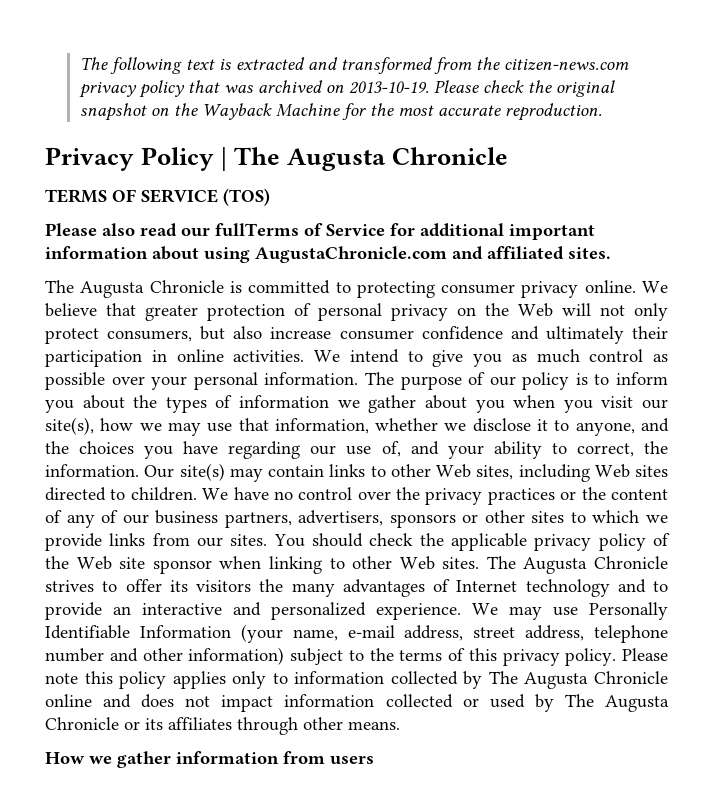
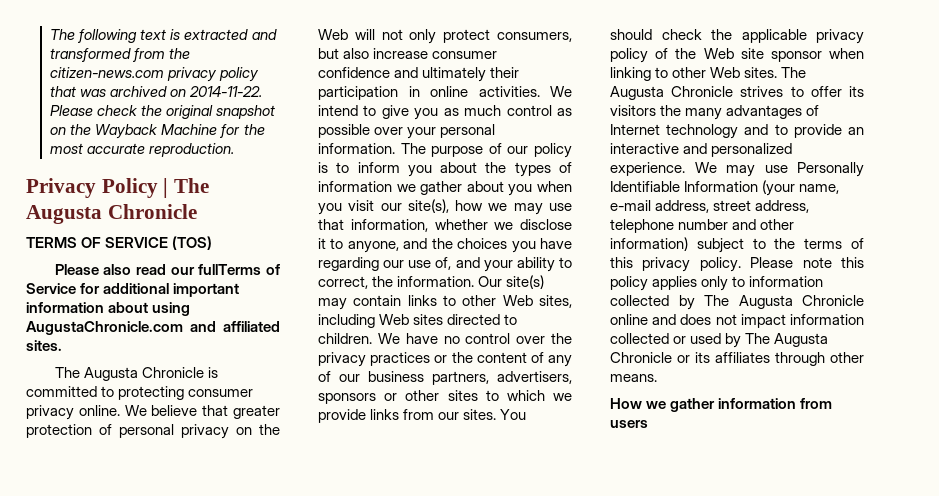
[349,81,430,94] 2013-10-19. -> [189,86,263,97] 2014-11-22.

